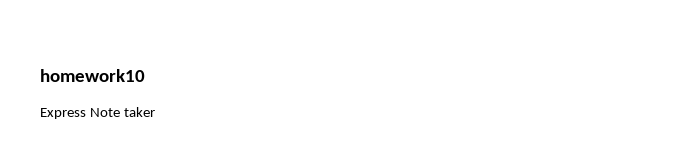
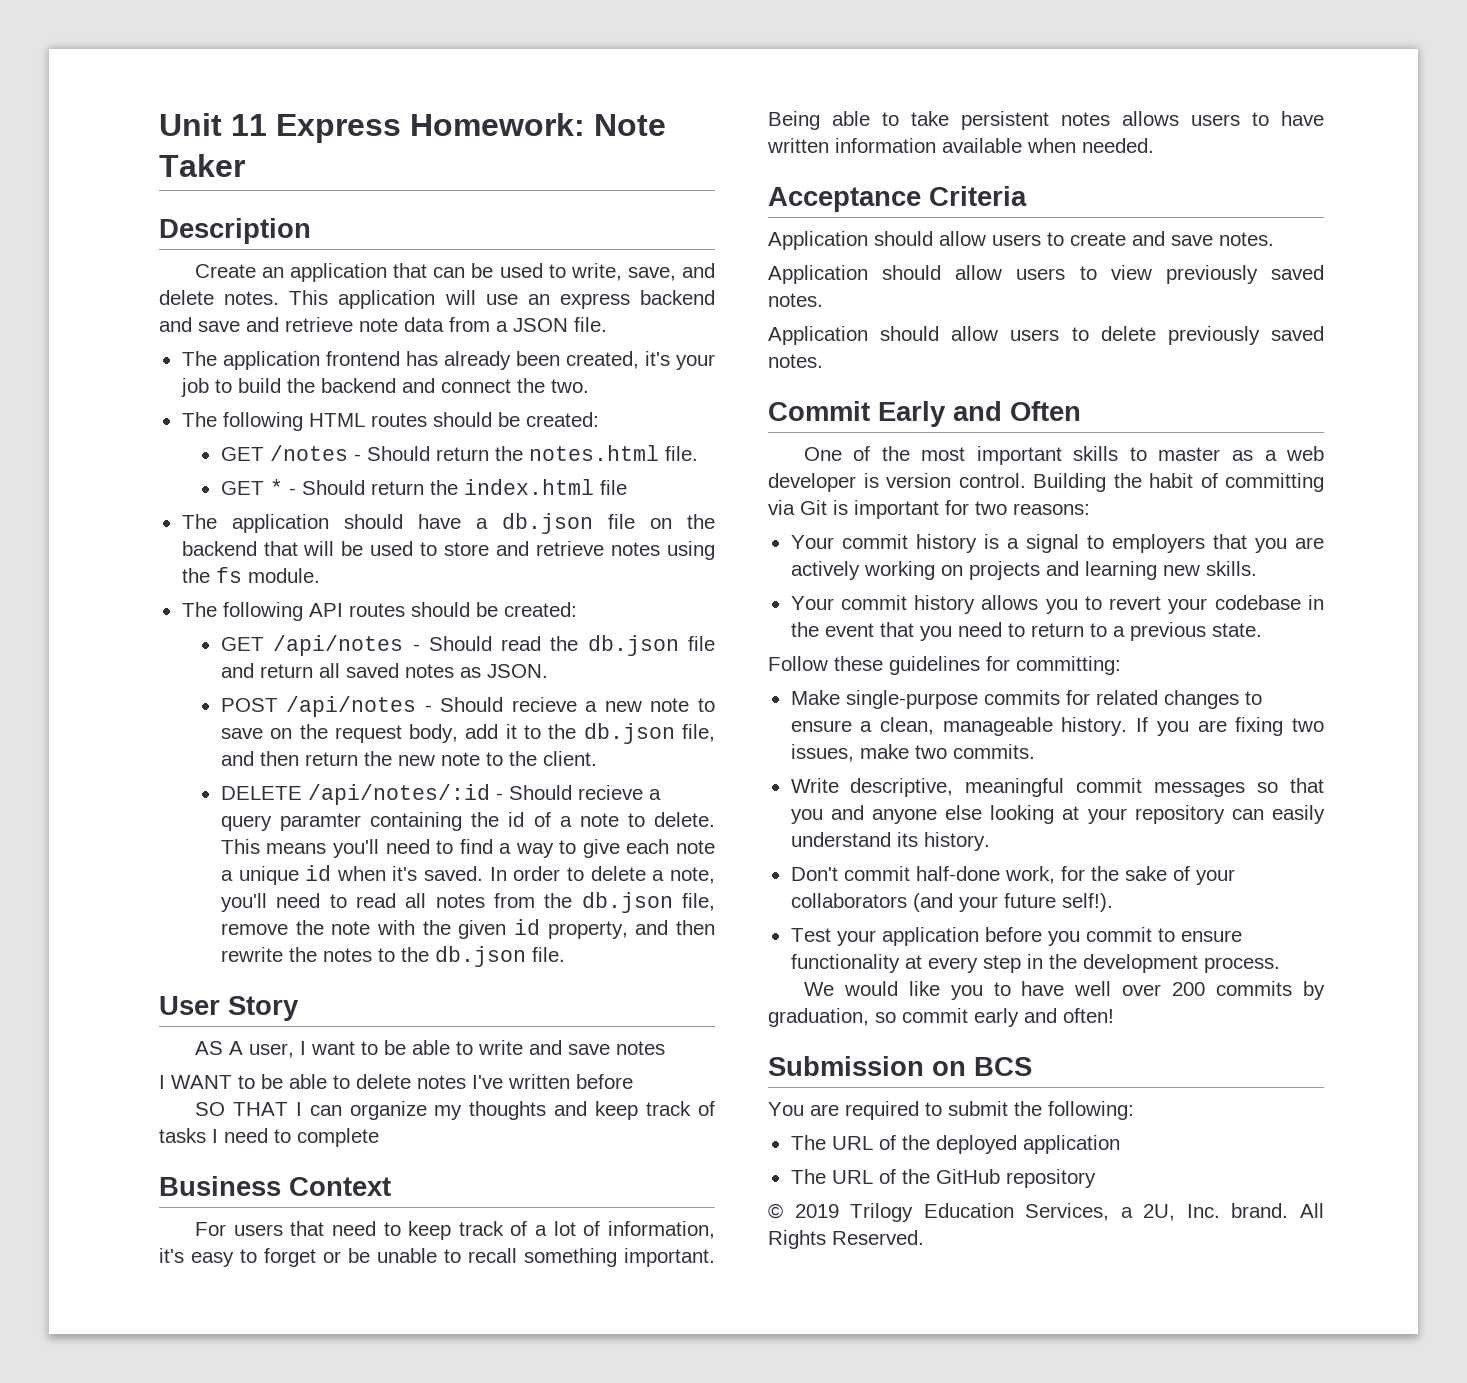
[40,69,145,82] [40,107,155,119] homework10 // Express Note taker -> [159,113,666,143] [159,154,245,177] [159,218,311,244] [194,263,715,282] [159,290,715,309] [159,317,607,332] [181,351,715,370] [180,378,589,397] [181,412,599,431] [220,445,698,461] [220,479,627,495] [181,513,715,534] [181,541,715,560] [181,567,320,583] [181,602,577,621] [220,635,715,656] [220,663,548,678] [220,696,715,717] [220,723,715,744] [220,751,597,766] [220,784,661,805] [220,812,715,831] [220,839,716,858] [220,865,715,885] [220,892,715,913] [220,919,715,939] [220,946,565,967] [159,996,299,1021] [194,1040,665,1058] [159,1074,633,1089] [194,1101,715,1120] [159,1128,379,1147] [159,1176,391,1196] [194,1221,715,1240] [159,1248,715,1267] [768,111,1324,130] [767,138,1154,153] [768,186,1027,212] [768,231,1274,250] [768,265,1324,284] [768,293,823,307] [768,326,1324,345] [768,354,823,368] [768,401,1081,427] [803,446,1324,465] [768,473,1324,492] [768,500,1090,519] [790,534,1324,553] [790,561,1257,580] [790,595,1324,614] [790,622,1262,641] [768,656,1121,675] [790,690,1262,709] [790,717,1325,736] [790,744,1035,762] [790,778,1324,797] [790,805,1325,824] [790,832,990,851] [790,866,1235,885] [790,893,1113,912] [790,927,1242,946] [790,954,1280,973] [803,981,1325,1000] [768,1008,1114,1027] [768,1056,1032,1076] [768,1101,1134,1120] [790,1135,1120,1154] [790,1169,1096,1188] [768,1203,1324,1222] [768,1230,924,1249] Unit 11 Express Homework: Note Taker // Description // Create an application that can be used to write, save, and delete notes. This application will use an express backend and save and retrieve note data from a JSON file. // The application frontend has already been created, it's your job to build the backend and connect the two. // The following HTML routes should be created: // GET /notes - Should return the notes.html file. // GET * - Should return the index.html file // The application should have a db.json file on the backend that will be used to store and retrieve notes using the fs module. // The following API routes should be created: // GET /api/notes - Should read the db.json file and return all saved notes as JSON. // POST /api/notes - Should recieve a new note to save on the request body, add it to the db.json file, and then return the new note to the client. // DELETE /api/notes/:id - Should recieve a query paramter containing the id of a note to delete. This means you'll need to find a way to give each note a unique id when it's saved. In order to delete a note, you'll need to read all notes from the db.json file, remove the note with the given id property, and then rewrite the notes to the db.json file. // User Story // AS A user, I want to be able to write and save notes // I WANT to be able to delete notes I've written before // SO THAT I can organize my thoughts and keep track of tasks I need to complete // Business Context // For users that need to keep track of a lot of information, it's easy to forget or be unable to recall something important. Being able to take persistent notes allows users to have written information available when needed. // Acceptance Criteria // Application should allow users to create and save notes. // Application should allow users to view previously saved notes. // Application should allow users to delete previously saved notes. // Commit Early and Often // One of the most important skills to master as a web developer is version control. Building the habit of committing via Git is important for two reasons: // Your commit history is a signal to employers that you are actively working on projects and learning new skills. // Your commit history allows you to revert your codebase in the event that you need to return to a previous state. // Follow these guidelines for committing: // Make single-purpose commits for related changes to ensure a clean, manageable history. If you are fixing two issues, make two commits. // Write descriptive, meaningful commit messages so that you and anyone else looking at your repository can easily understand its history. // Don't commit half-done work, for the sake of your collaborators (and your future self!). // Test your application before you commit to ensure functionality at every step in the development process. // We would like you to have well over 200 commits by graduation, so commit early and often! // Submission on BCS // You are required to submit the following: // The URL of the deployed application // The URL of the GitHub repository // © 2019 Trilogy Education Services, a 2U, Inc. brand. All Rights Reserved.

